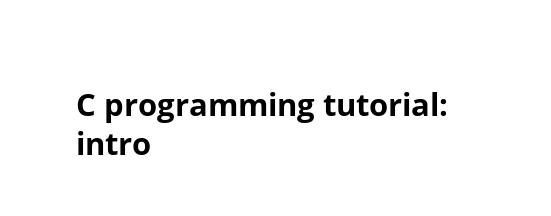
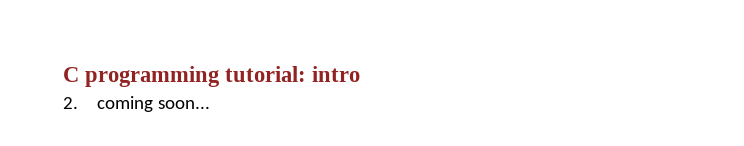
(151, 143) none -> [63,96,210,112] // 2. coming soon...

